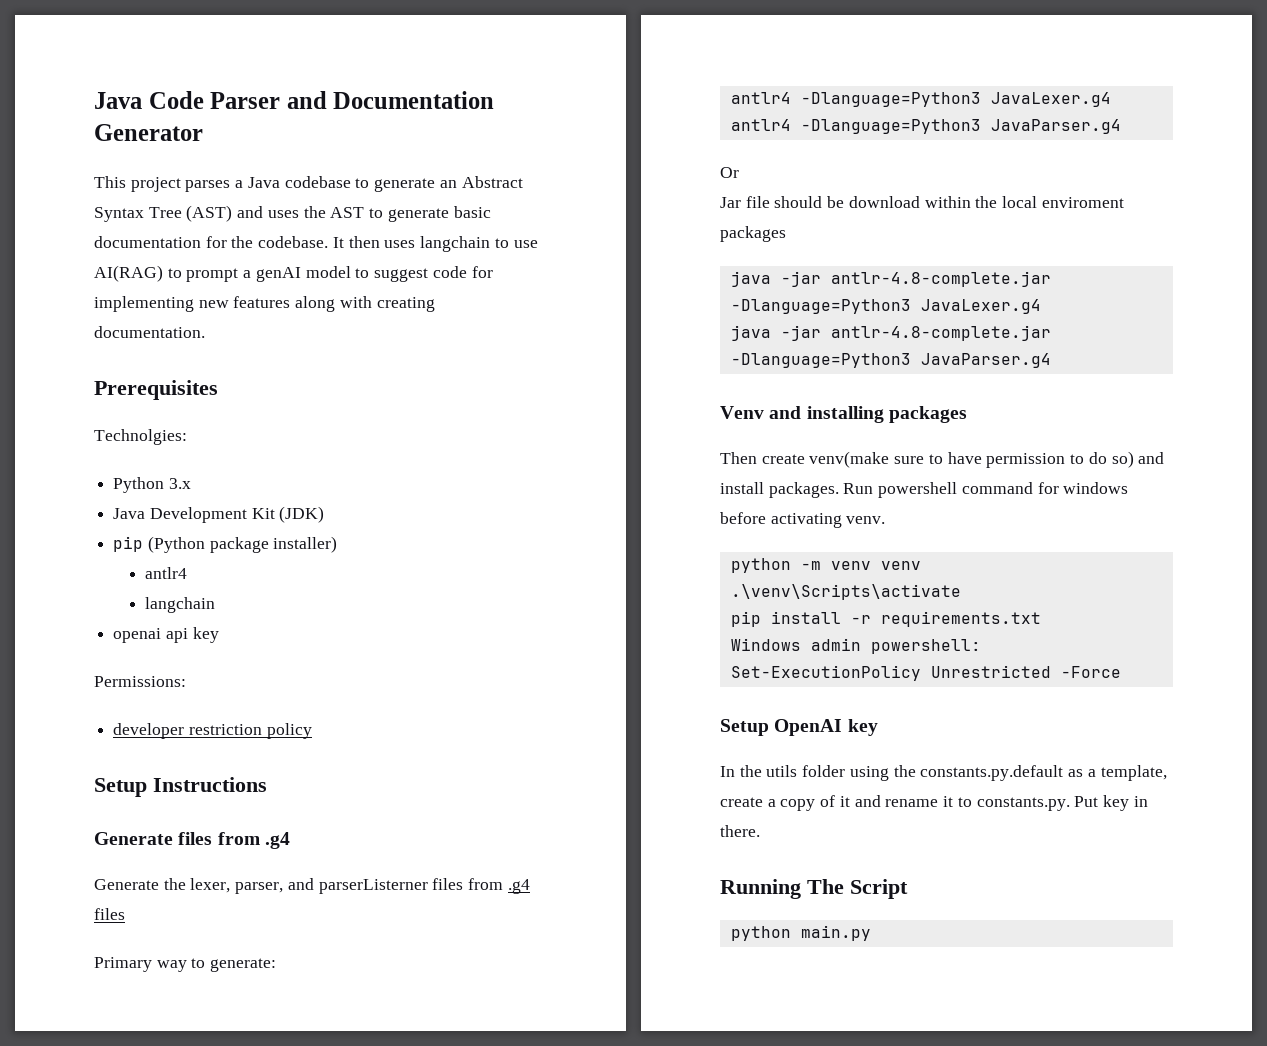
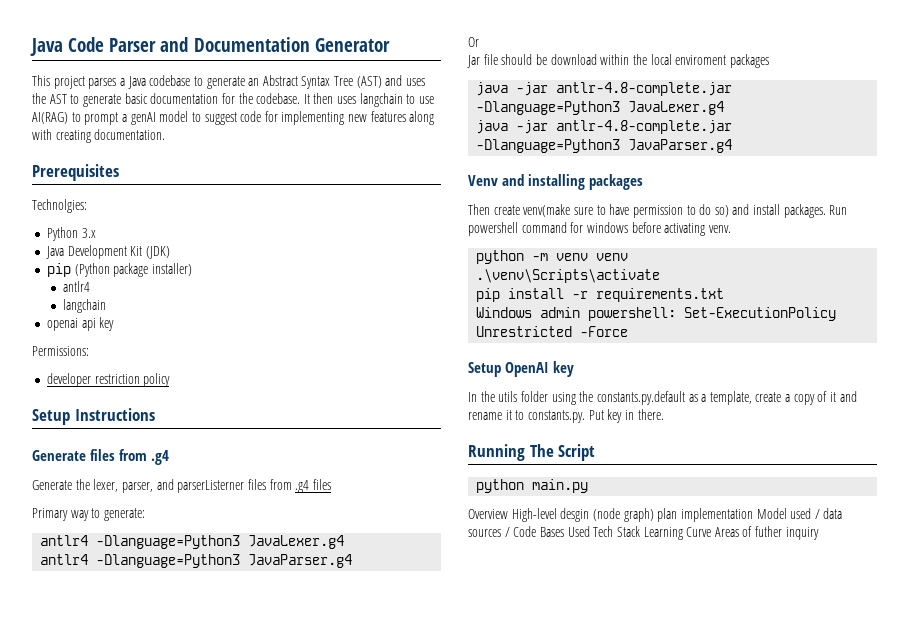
(871, 933) none -> [468,508,843,522] [468,526,819,540] // Overview High-level desgin (node graph) plan implementation Model used / data sources / Code Bases Used Tech Stack Learning Curve Areas of futher inquiry

